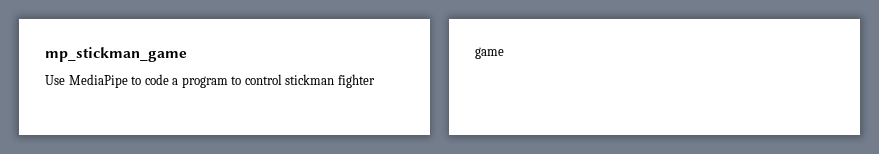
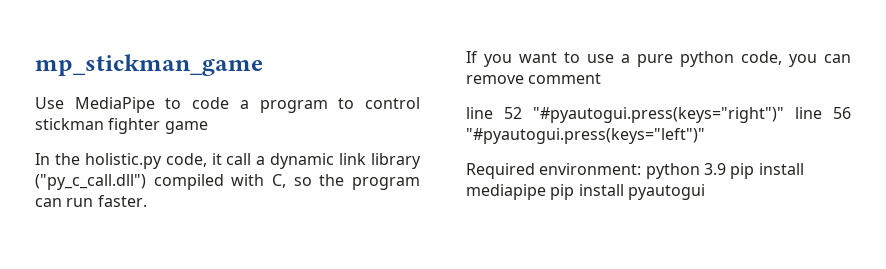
(504, 53) none -> [35,153,421,169] [35,174,421,190] [35,195,147,207] [466,51,851,67] [466,73,602,84] [466,107,851,123] [466,128,705,144] [466,163,804,179] [466,184,705,200] // In the holistic.py code, it call a dynamic link library ("py_c_call.dll") compiled with C, so the program can run faster. // If you want to use a pure python code, you can remove comment // line 52 "#pyautogui.press(keys="right")" line 56 "#pyautogui.press(keys="left")" // Required environment: python 3.9 pip install mediapipe pip install pyautogui

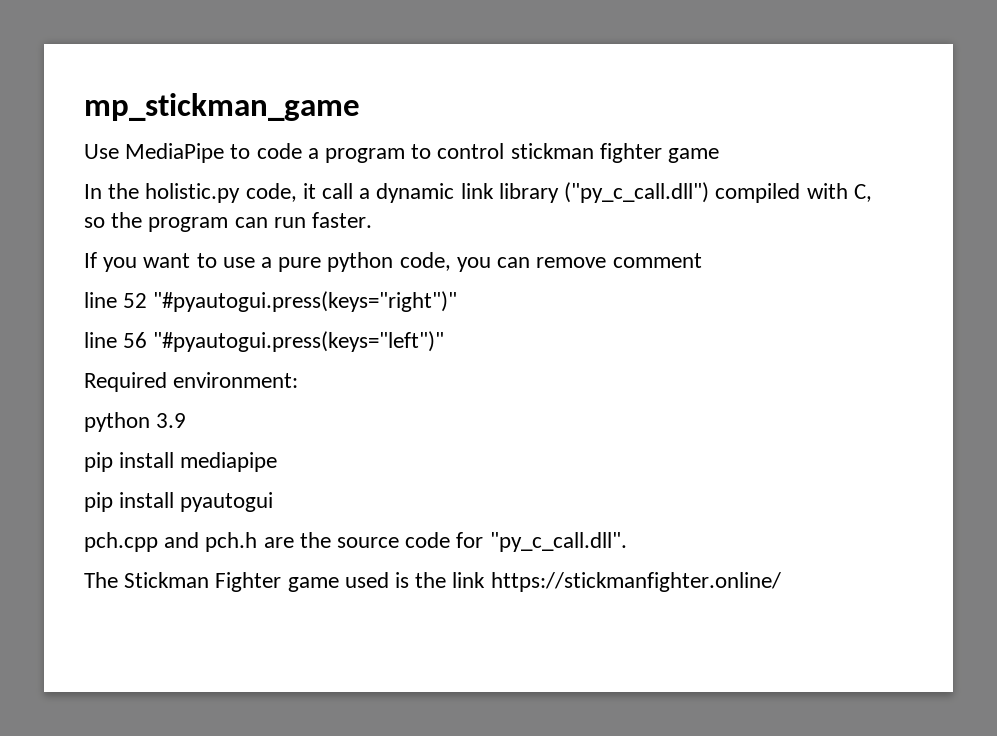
(784, 115) none -> (458, 301) //
(642, 169) none -> (299, 380) //
(726, 169) none -> (187, 420) //
(546, 192) none -> (278, 462) //
(705, 192) none -> [84,532,627,552] [84,572,781,592] // pch.cpp and pch.h are the source code for "py_c_call.dll". // The Stickman Fighter game used is the link https://stickmanfighter.online/

